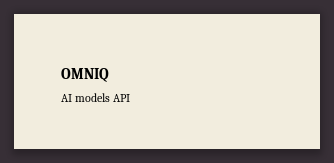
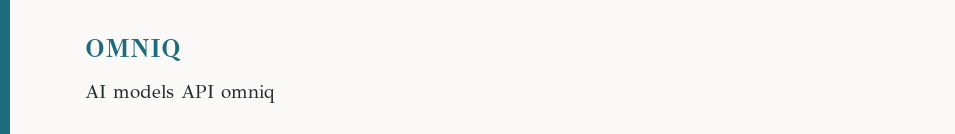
(131, 98) none -> [221,85,275,103] omniq

